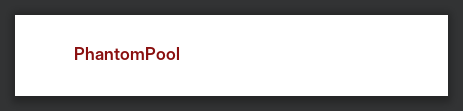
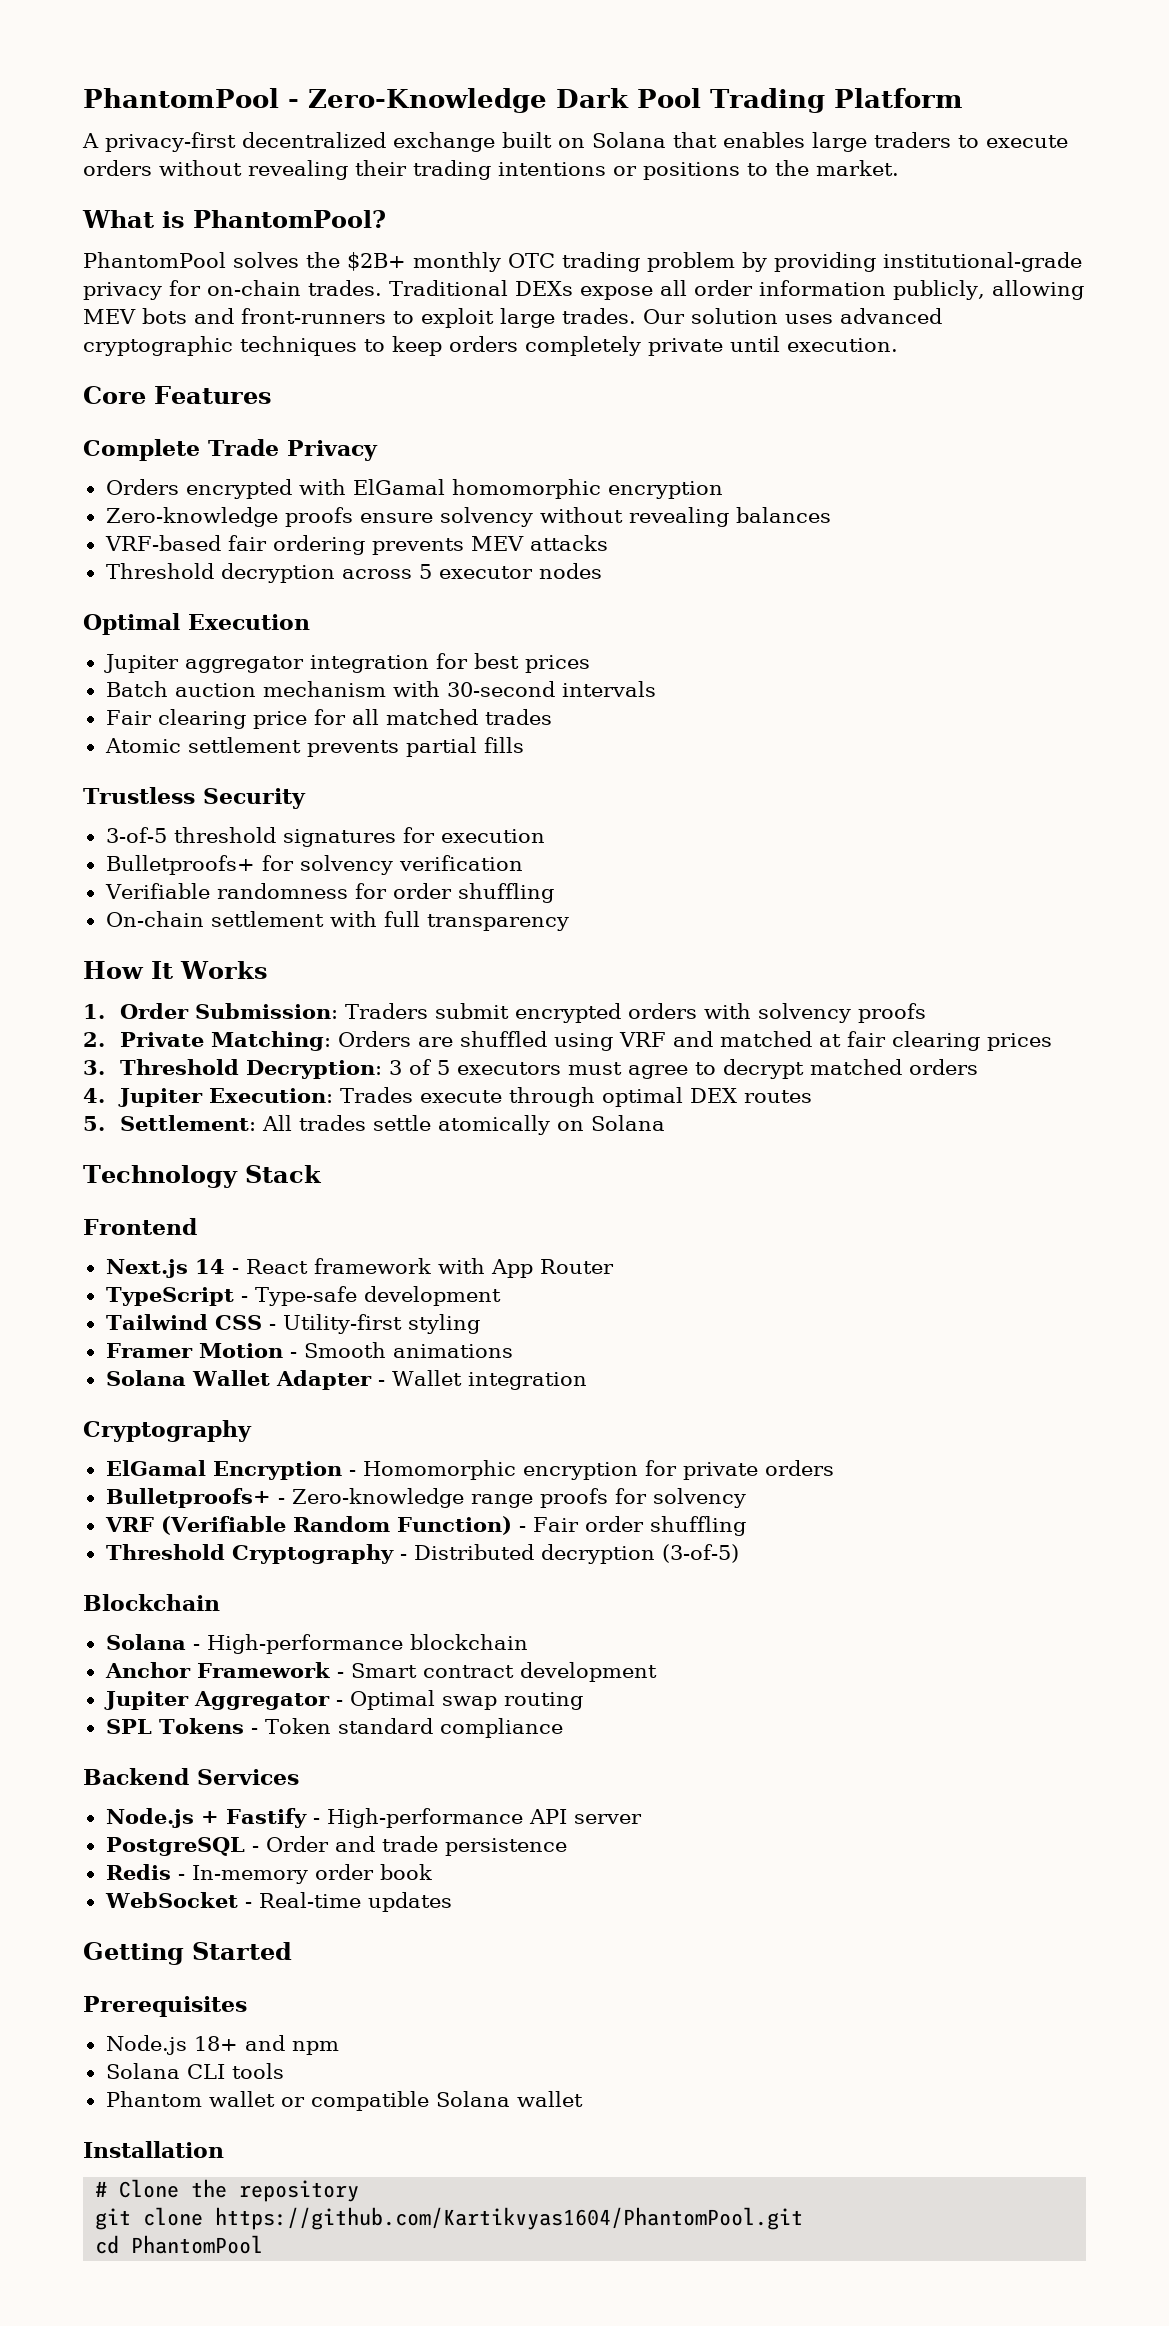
[74,47,180,60] PhantomPool -> [83,88,963,113] [82,132,1068,152] [83,160,899,180] [82,210,386,228] [83,252,1082,272] [83,280,1084,300] [83,308,942,328] [83,336,898,356] [83,386,272,404] [83,439,378,461] [105,479,723,499] [105,507,831,527] [104,535,608,555] [105,563,602,583] [83,613,310,635] [103,653,590,673] [105,681,656,697] [105,709,552,729] [104,737,524,757] [83,787,306,809] [105,827,545,847] [105,855,523,875] [104,883,554,903] [105,911,569,931] [83,961,268,979] [83,1003,927,1023] [83,1031,1053,1051] [83,1059,979,1079] [83,1087,813,1107] [83,1115,666,1135] [83,1165,322,1188] [83,1218,197,1235] [105,1258,614,1278] [105,1286,501,1306] [105,1314,480,1334] [105,1342,513,1358] [105,1370,587,1390] [83,1420,252,1442] [105,1460,834,1480] [105,1488,746,1508] [104,1516,746,1536] [105,1544,739,1564] [83,1594,220,1611] [105,1634,528,1654] [104,1662,657,1682] [103,1690,583,1710] [105,1718,563,1738] [83,1768,299,1785] [105,1808,642,1828] [105,1836,567,1856] [105,1864,432,1884] [104,1892,452,1912] [83,1942,292,1965] [83,1996,247,2017] [105,2035,339,2055] [105,2063,284,2079] [105,2091,583,2111] [83,2141,224,2158] [95,2179,360,2202] [95,2207,804,2230] [95,2235,264,2254] PhantomPool - Zero-Knowledge Dark Pool Trading Platform // A privacy-first decentralized exchange built on Solana that enables large traders to execute orders without revealing their trading intentions or positions to the market. // What is PhantomPool? // PhantomPool solves the $2B+ monthly OTC trading problem by providing institutional-grade privacy for on-chain trades. Traditional DEXs expose all order information publicly, allowing MEV bots and front-runners to exploit large trades. Our solution uses advanced cryptographic techniques to keep orders completely private until execution. // Core Features // Complete Trade Privacy // Orders encrypted with ElGamal homomorphic encryption // Zero-knowledge proofs ensure solvency without revealing balances // VRF-based fair ordering prevents MEV attacks // Threshold decryption across 5 executor nodes // Optimal Execution // Jupiter aggregator integration for best prices // Batch auction mechanism with 30-second intervals // Fair clearing price for all matched trades // Atomic settlement prevents partial fills // Trustless Security // 3-of-5 threshold signatures for execution // Bulletproofs+ for solvency verification // Verifiable randomness for order shuffling // On-chain settlement with full transparency // How It Works // 1. Order Submission: Traders submit encrypted orders with solvency proofs // 2. Private Matching: Orders are shuffled using VRF and matched at fair clearing prices // 3. Threshold Decryption: 3 of 5 executors must agree to decrypt matched orders // 4. Jupiter Execution: Trades execute through optimal DEX routes // 5. Settlement: All trades settle atomically on Solana // Technology Stack // Frontend // Next.js 14 - React framework with App Router // TypeScript - Type-safe development // Tailwind CSS - Utility-first styling // Framer Motion - Smooth animations // Solana Wallet Adapter - Wallet integration // Cryptography // ElGamal Encryption - Homomorphic encryption for private orders // Bulletproofs+ - Zero-knowledge range proofs for solvency // VRF (Verifiable Random Function) - Fair order shuffling // Threshold Cryptography - Distributed decryption (3-of-5) // Blockchain // Solana - High-performance blockchain // Anchor Framework - Smart contract development // Jupiter Aggregator - Optimal swap routing // SPL Tokens - Token standard compliance // Backend Services // Node.js + Fastify - High-performance API server // PostgreSQL - Order and trade persistence // Redis - In-memory order book // WebSocket - Real-time updates // Getting Started // Prerequisites // Node.js 18+ and npm // Solana CLI tools // Phantom wallet or compatible Solana wallet // Installation // # Clone the repository // git clone https://github.com/Kartikvyas1604/PhantomPool.git // cd PhantomPool

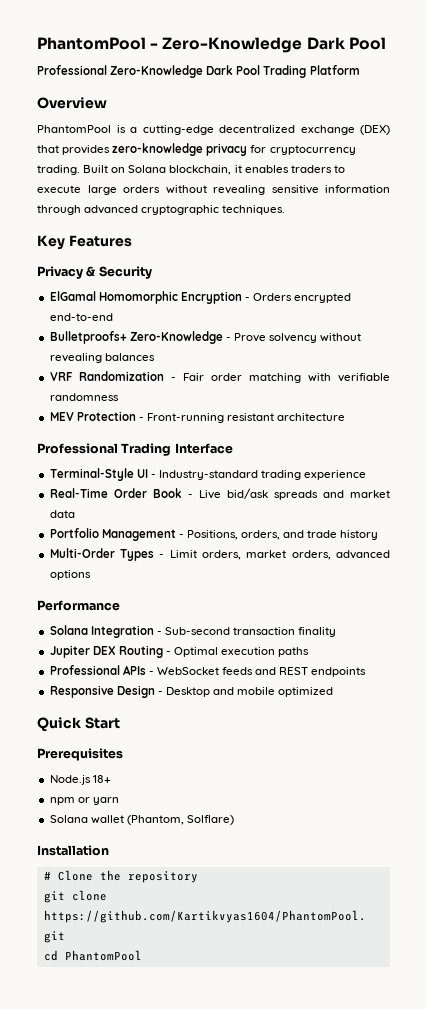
[709,88,963,113] [82,132,867,152] Trading Platform // A privacy-first decentralized exchange built on Solana that enables large -> [37,65,360,78] [37,97,107,109] [37,125,390,135] [37,143,356,156] [37,165,289,175] // Professional Zero-Knowledge Dark Pool Trading Platform // Overview // PhantomPool is a cutting-edge decentralized exchange (DEX) that provides zero-knowledge privacy for cryptocurrency trading. Built on Solana blockchain, it enables
(1068, 141) none -> [87,185,117,195] large
[355,160,899,180] [82,210,386,228] [83,252,1082,272] [83,280,1084,300] [83,308,942,328] [83,336,898,356] [83,386,146,404] their trading intentions or positions to the market. // What is PhantomPool? // PhantomPool solves the $2B+ monthly OTC trading problem by providing institutional-grade privacy for on-chain trades. Traditional DEXs expose all order information publicly, allowing MEV bots and front-runners to exploit large trades. Our solution uses advanced cryptographic techniques to keep orders completely private until execution. // Core -> [271,185,390,194] [37,205,286,215] [37,235,65,250] sensitive information through advanced cryptographic techniques. // Key
[83,439,279,461] Complete Trade -> (132, 241) none
[105,479,723,499] [105,507,831,527] [104,535,608,555] [105,563,602,583] [83,613,310,635] [103,653,590,673] [105,681,656,697] [105,709,552,729] [104,737,524,757] [83,787,306,809] [105,827,545,847] [105,855,523,875] [104,883,554,903] [105,911,569,931] [83,961,268,979] [83,1003,927,1023] [83,1031,1053,1051] [83,1059,979,1079] [83,1087,813,1107] [83,1115,666,1135] [83,1165,322,1188] [83,1218,197,1235] [105,1258,614,1278] [105,1286,501,1306] [105,1314,480,1334] [105,1342,513,1358] [105,1370,587,1390] [83,1420,252,1442] [105,1460,834,1480] [105,1488,746,1508] [104,1516,746,1536] [105,1544,739,1564] [83,1594,220,1611] [105,1634,528,1654] [104,1662,657,1682] [103,1690,583,1710] [105,1718,563,1738] [83,1768,299,1785] [105,1808,642,1828] [105,1836,567,1856] [105,1864,432,1884] [104,1892,452,1912] [83,1942,292,1965] // Orders encrypted with ElGamal homomorphic encryption // Zero-knowledge proofs ensure solvency without revealing balances // VRF-based fair ordering prevents MEV attacks // Threshold decryption across 5 executor nodes // Optimal Execution // Jupiter aggregator integration for best prices // Batch auction mechanism with 30-second intervals // Fair clearing price for all matched trades // Atomic settlement prevents partial fills // Trustless Security // 3-of-5 threshold signatures for execution // Bulletproofs+ for solvency verification // Verifiable randomness for order shuffling // On-chain settlement with full transparency // How It Works // 1. Order Submission: Traders submit encrypted orders with solvency proofs // 2. Private Matching: Orders are shuffled using VRF and matched at fair clearing prices // 3. Threshold Decryption: 3 of 5 executors must agree to decrypt matched orders // 4. Jupiter Execution: Trades execute through optimal DEX routes // 5. Settlement: All trades settle atomically on Solana // Technology Stack // Frontend // Next.js 14 - React framework with App Router // TypeScript - Type-safe development // Tailwind CSS - Utility-first styling // Framer Motion - Smooth animations // Solana Wallet Adapter - Wallet integration // Cryptography // ElGamal Encryption - Homomorphic encryption for private orders // Bulletproofs+ - Zero-knowledge range proofs for solvency // VRF (Verifiable Random Function) - Fair order shuffling // Threshold Cryptography - Distributed decryption (3-of-5) // Blockchain // Solana - High-performance blockchain // Anchor Framework - Smart contract development // Jupiter Aggregator - Optimal swap routing // SPL Tokens - Token standard compliance // Backend Services // Node.js + Fastify - High-performance API server // PostgreSQL - Order and trade persistence // Redis - In-memory order book // WebSocket - Real-time updates // Getting Started -> [86,266,152,279] [49,291,352,304] [49,313,113,321] [49,331,362,344] [49,353,155,363] [49,371,391,383] [49,393,119,401] [49,411,346,423] [37,443,233,456] [49,468,367,481] [49,488,390,500] [49,510,75,518] [49,528,379,541] [49,548,390,561] [49,570,91,580] [37,600,120,611] [49,625,337,638] [49,645,310,658] [49,665,367,677] [49,685,334,698] [37,717,120,732] & Security // ElGamal Homomorphic Encryption - Orders encrypted end-to-end // Bulletproofs+ Zero-Knowledge - Prove solvency without revealing balances // VRF Randomization - Fair order matching with verifiable randomness // MEV Protection - Front-running resistant architecture // Professional Trading Interface // Terminal-Style UI - Industry-standard trading experience // Real-Time Order Book - Live bid/ask spreads and market data // Portfolio Management - Positions, orders, and trade history // Multi-Order Types - Limit orders, market orders, advanced options // Performance // Solana Integration - Sub-second transaction finality // Jupiter DEX Routing - Optimal execution paths // Professional APIs - WebSocket feeds and REST endpoints // Responsive Design - Desktop and mobile optimized // Quick Start
[244,2035,285,2051] and -> (111, 779) //
[105,2063,284,2079] [105,2091,583,2111] // Solana CLI tools // Phantom wallet or compatible Solana wallet -> [77,797,119,805] [49,815,234,825] or yarn // Solana wallet (Phantom, Solflare)

